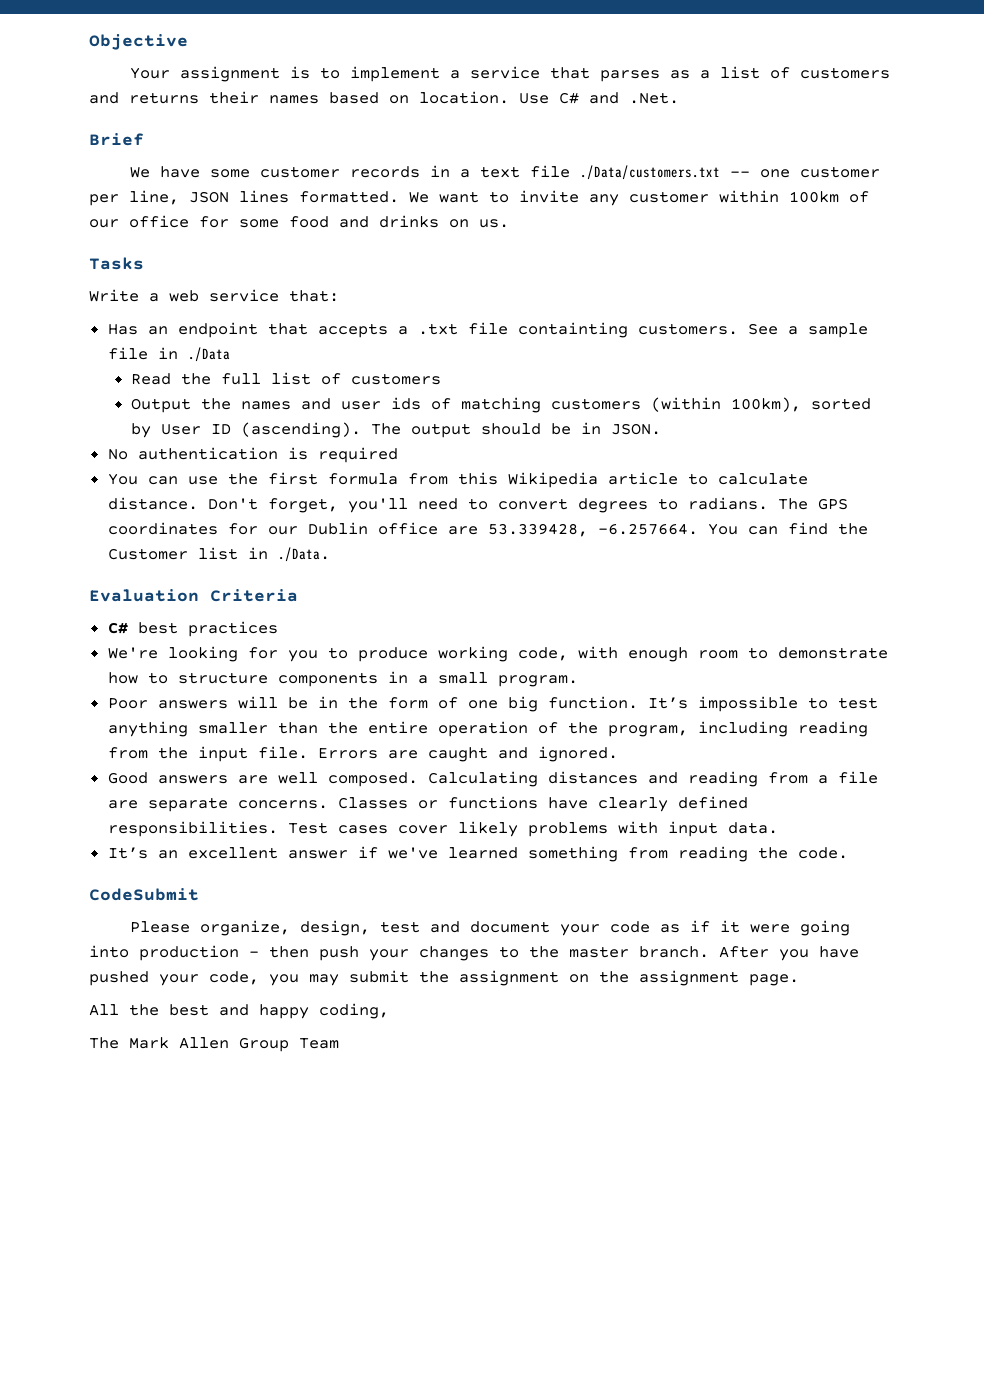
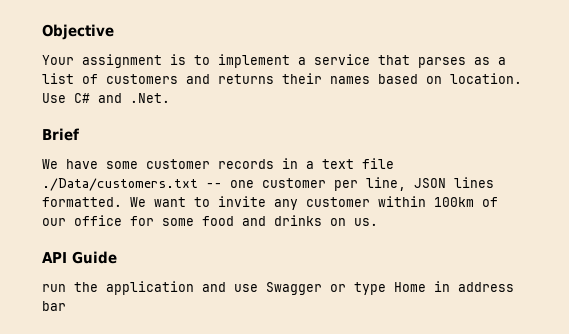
[89,257,144,270] [89,289,339,302] [107,322,868,338] [107,347,230,362] [130,372,441,385] [130,397,871,413] [130,422,661,438] [107,447,398,463] [107,472,808,488] [107,497,848,513] [107,522,868,537] [107,547,330,562] [89,589,298,602] [107,621,278,637] [107,646,888,662] [107,671,578,687] [107,696,878,712] [107,721,868,737] [107,746,618,762] [107,771,878,787] [107,796,748,812] [107,821,778,837] [107,846,848,862] [89,888,199,901] [130,920,851,936] [89,945,859,961] [89,970,799,986] [89,1003,389,1019] [89,1037,339,1052] Tasks // Write a web service that: // Has an endpoint that accepts a .txt file containting customers. See a sample file in ./Data // Read the full list of customers // Output the names and user ids of matching customers (within 100km), sorted by User ID (ascending). The output should be in JSON. // No authentication is required // You can use the first formula from this Wikipedia article to calculate distance. Don't forget, you'll need to convert degrees to radians. The GPS coordinates for our Dublin office are 53.339428, -6.257664. You can find the Customer list in ./Data. // Evaluation Criteria // C# best practices // We're looking for you to produce working code, with enough room to demonstrate how to structure components in a small program. // Poor answers will be in the form of one big function. It’s impossible to test anything smaller than the entire operation of the program, including reading from the input file. Errors are caught and ignored. // Good answers are well composed. Calculating distances and reading from a file are separate concerns. Classes or functions have clearly defined responsibilities. Test cases cover likely problems with input data. // It’s an excellent answer if we've learned something from reading the code. // CodeSubmit // Please organize, design, test and document your code as if it were going into production - then push your changes to the master branch. After you have pushed your code, you may submit the assignment on the assignment page. // All the best and happy coding, // The Mark Allen Group Team -> [42,251,117,264] [42,281,514,295] [42,301,66,311] API Guide // run the application and use Swagger or type Home in address bar

